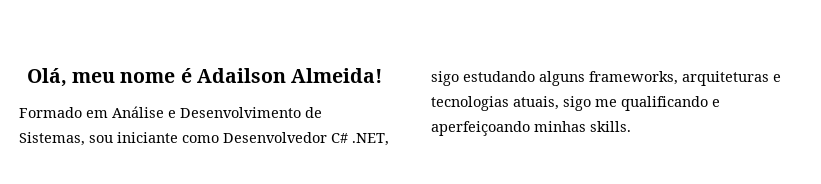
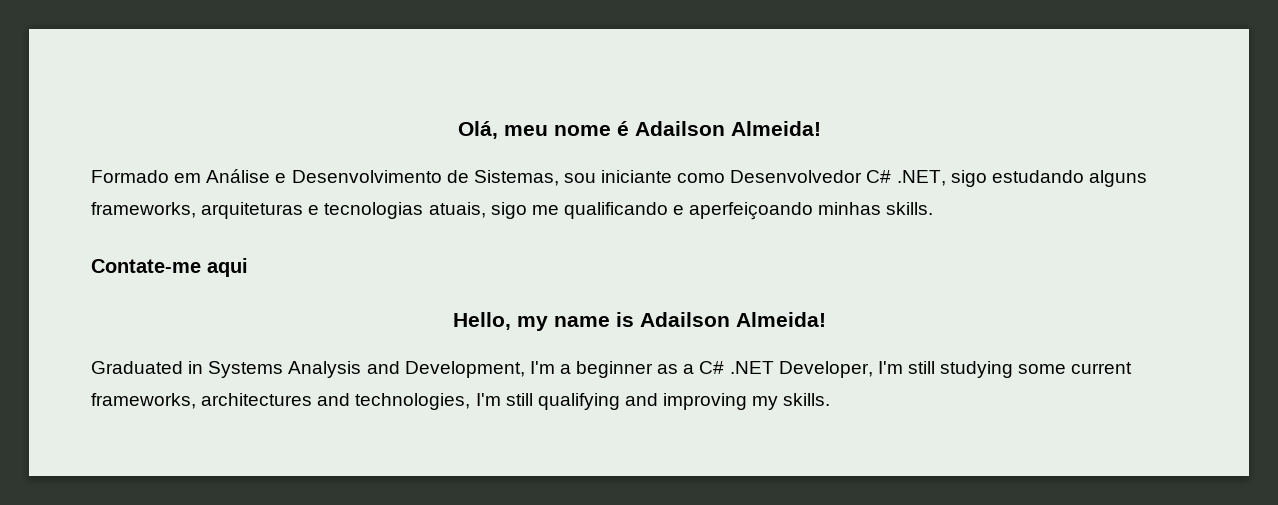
(631, 126) none -> [91,258,248,277] [452,312,826,331] [91,361,1133,378] [91,393,831,410] // Contate-me aqui // Hello, my name is Adailson Almeida! // Graduated in Systems Analysis and Development, I'm a beginner as a C# .NET Developer, I'm still studying some current frameworks, architectures and technologies, I'm still qualifying and improving my skills.

